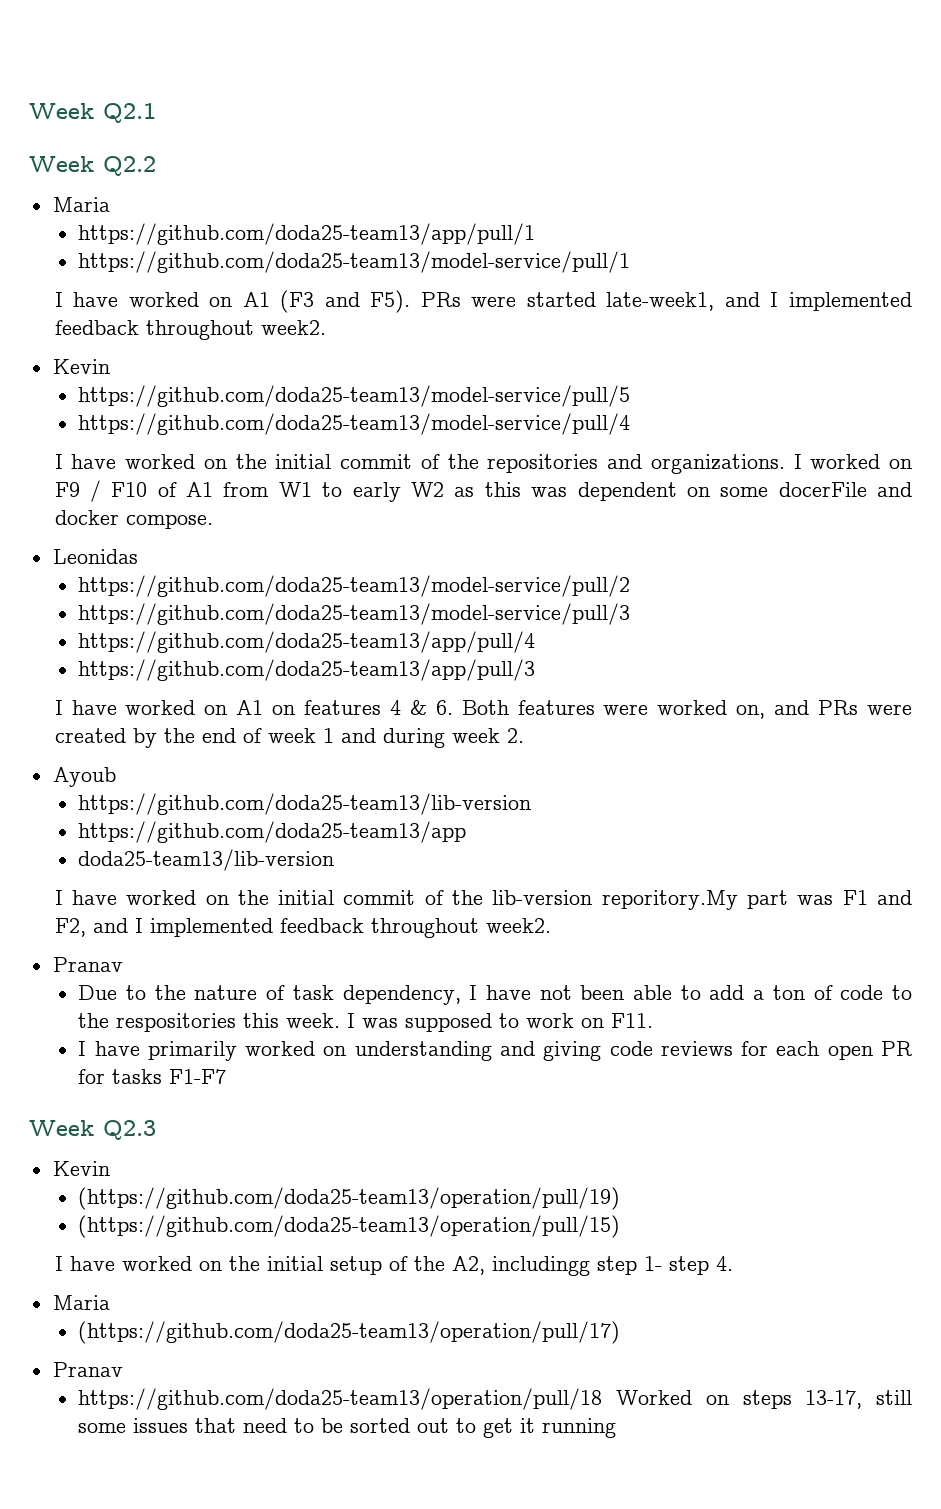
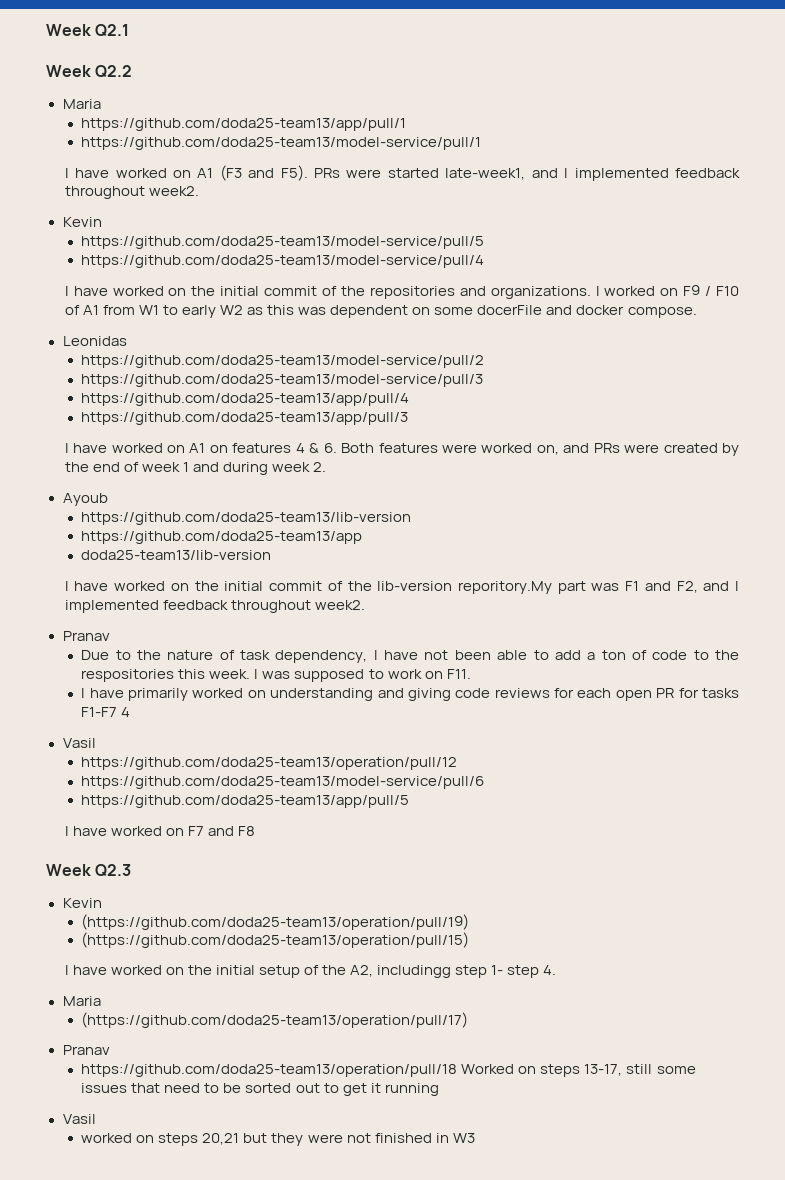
(227, 1076) none -> [121,707,131,717] [62,738,96,748] [81,757,458,770] [81,776,485,789] [81,795,410,808] [64,826,256,836] 4 // Vasil // https://github.com/doda25-team13/operation/pull/12 // https://github.com/doda25-team13/model-service/pull/6 // https://github.com/doda25-team13/app/pull/5 // I have worked on F7 and F8
(617, 1428) none -> [62,1114,96,1124] [81,1133,475,1146] // Vasil // worked on steps 20,21 but they were not finished in W3

